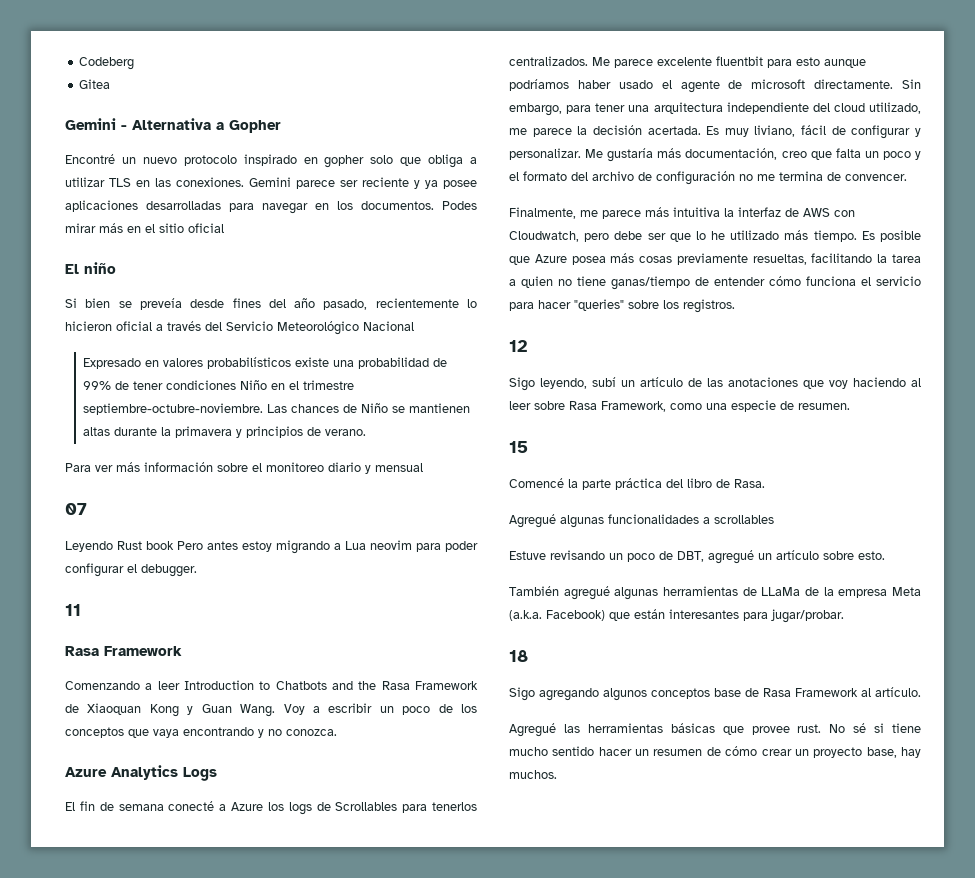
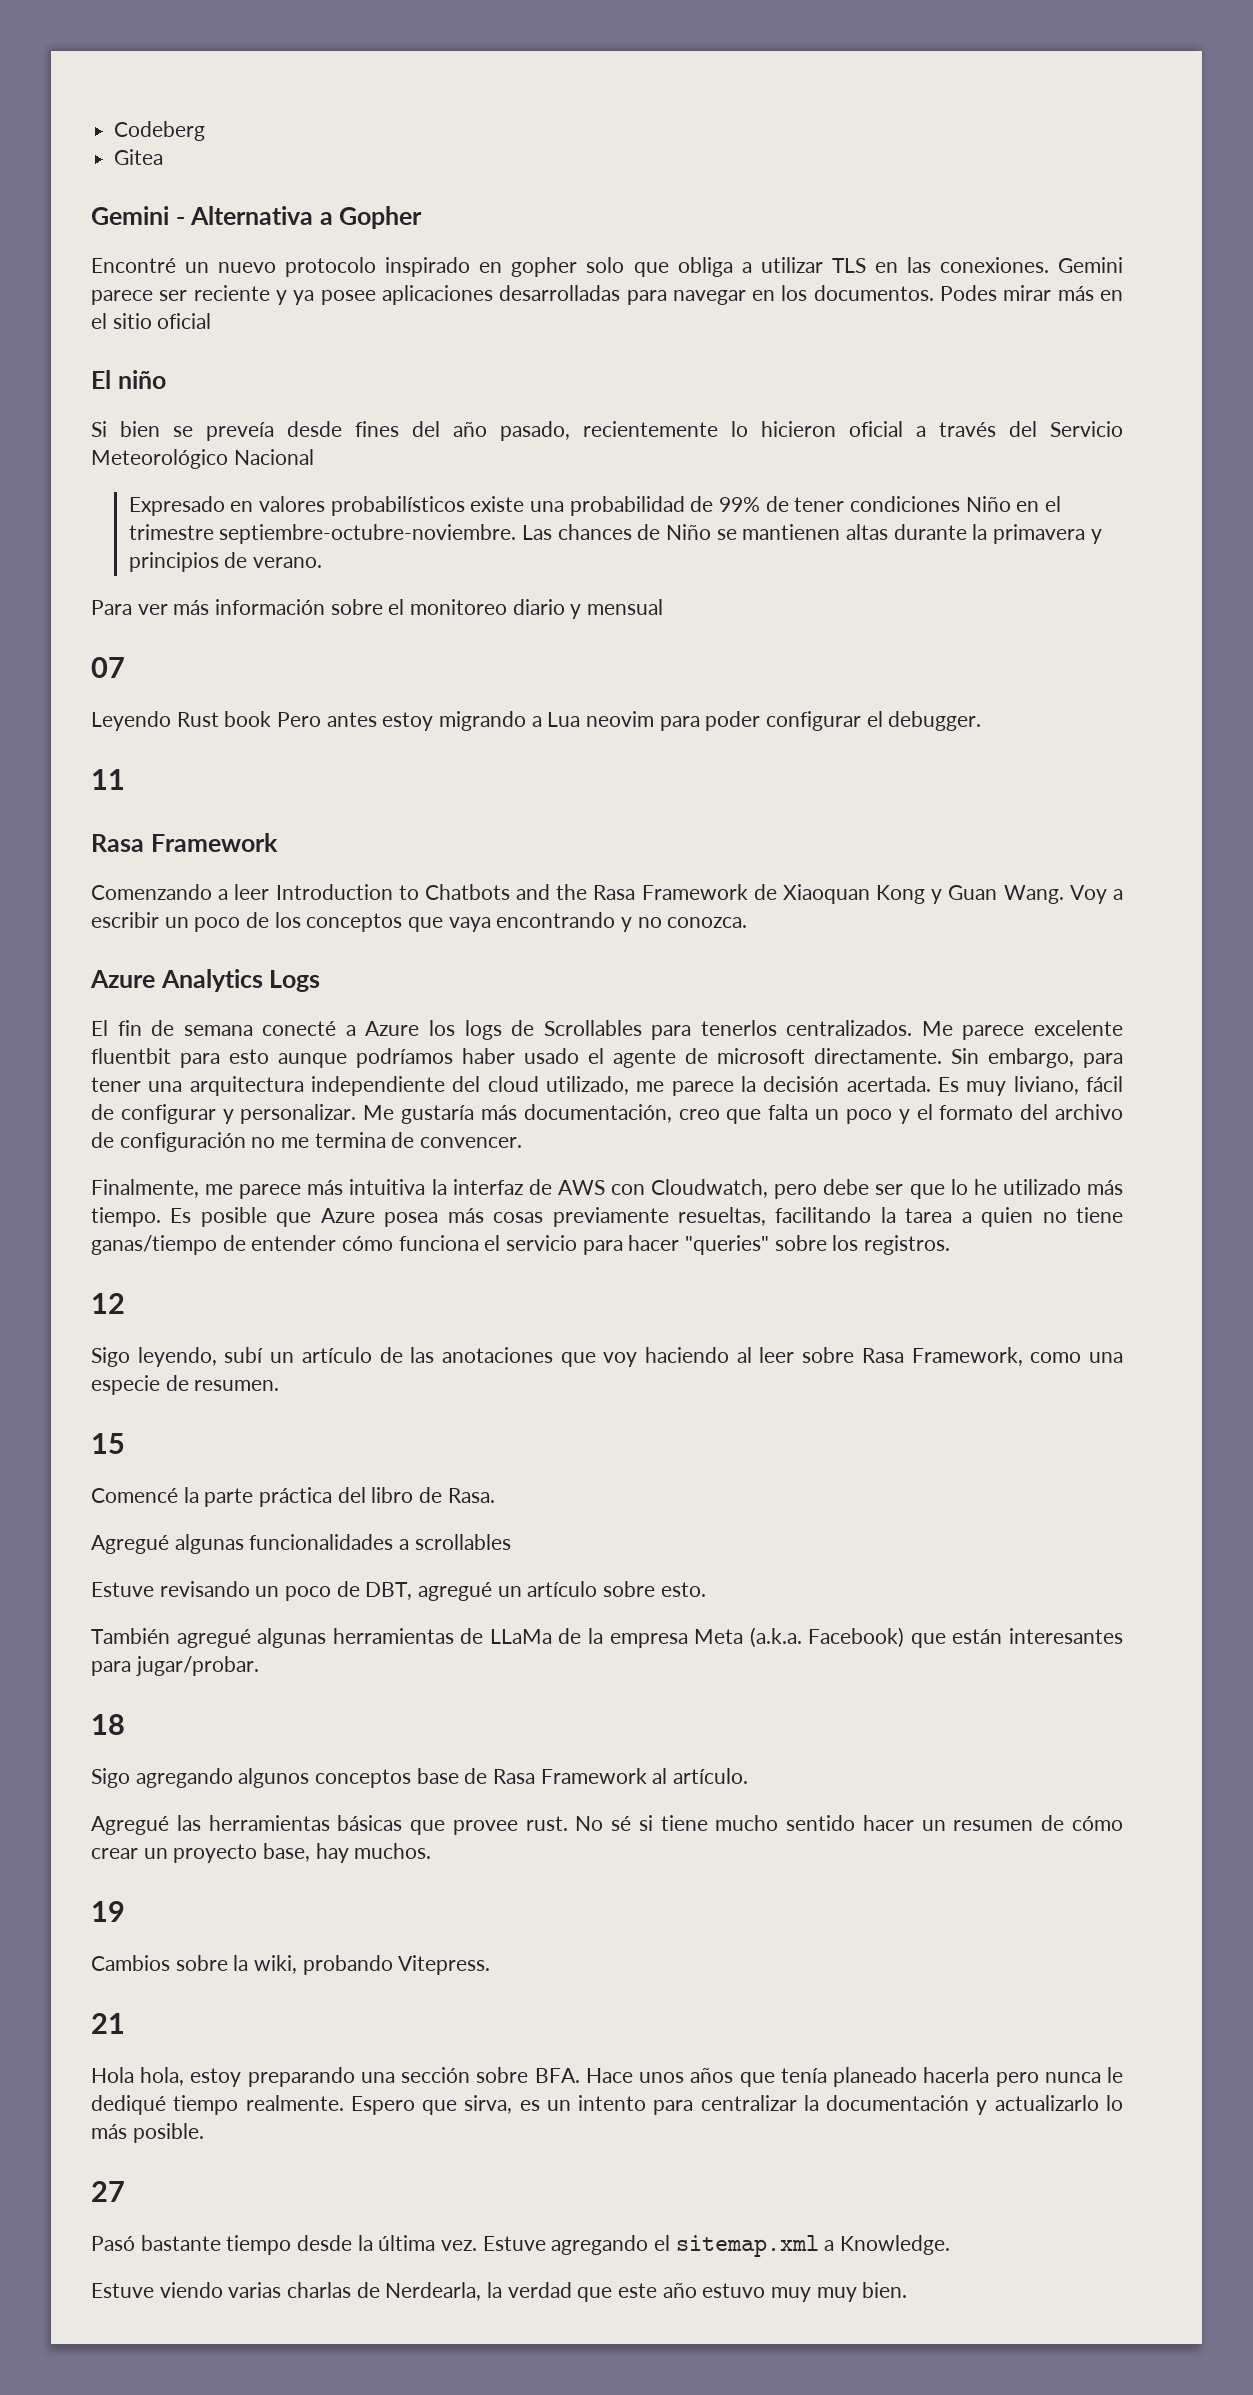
(557, 774) none -> [91,1901,125,1922] [91,1955,491,1975] [91,2013,125,2034] [91,2067,1124,2087] [91,2095,1123,2115] [91,2123,204,2143] [91,2181,125,2202] [91,2235,951,2257] [91,2282,908,2302] // 19 // Cambios sobre la wiki, probando Vitepress. // 21 // Hola hola, estoy preparando una sección sobre BFA. Hace unos años que tenía planeado hacerla pero nunca le dediqué tiempo realmente. Espero que sirva, es un intento para centralizar la documentación y actualizarlo lo más posible. // 27 // Pasó bastante tiempo desde la última vez. Estuve agregando el sitemap.xml a Knowledge. // Estuve viendo varias charlas de Nerdearla, la verdad que este año estuvo muy muy bien.

